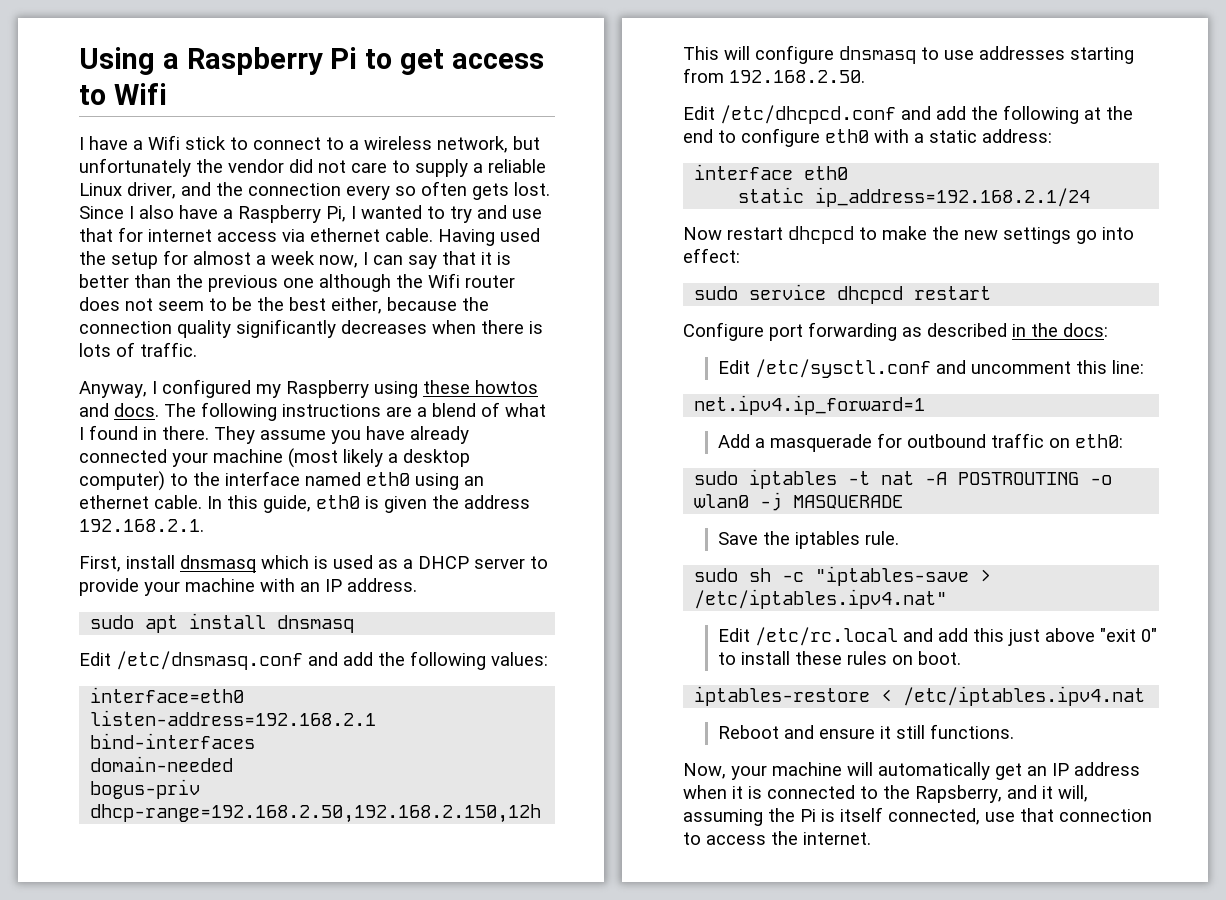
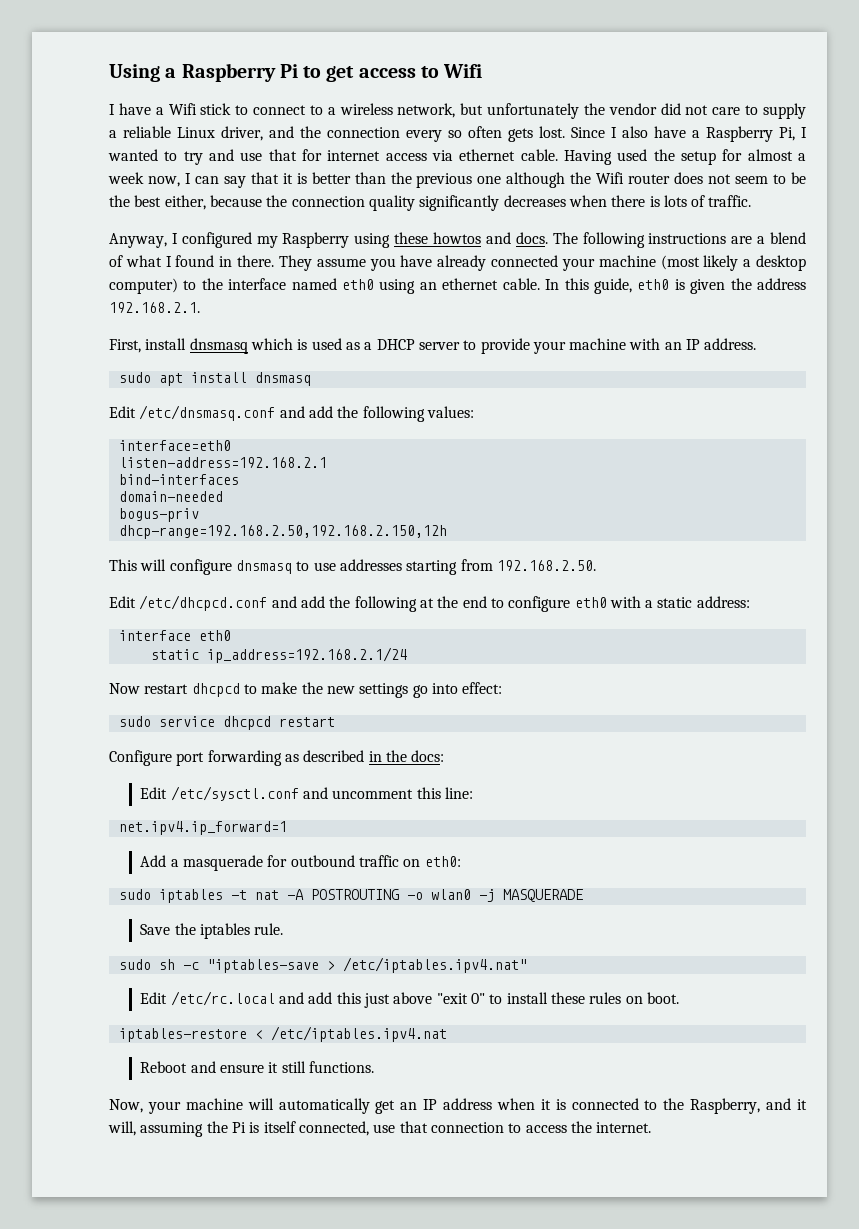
[915,785,1002,803] Rapsberry, -> [690,1098,761,1114] Raspberry,

